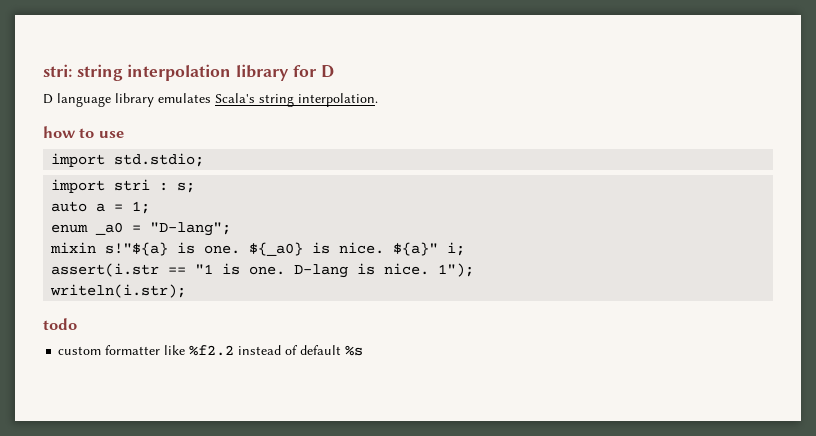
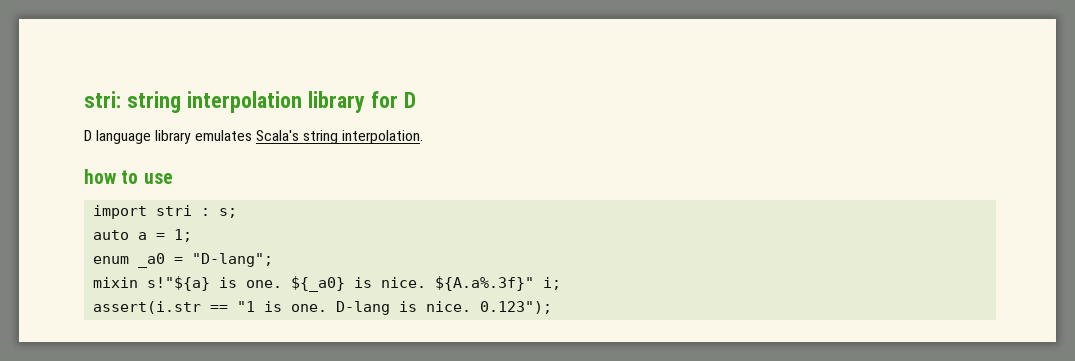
[51,153,205,167] // import std.stdio; -> (173, 178) none
[393,242,439,256] ${a}" -> [435,276,535,291] ${A.a%.3f}"
[438,263,475,277] [50,284,187,298] [43,318,77,330] [58,345,364,356] 1"); // writeln(i.str); // todo // custom formatter like %f2.2 instead of default %s -> [480,301,553,314] 0.123");

